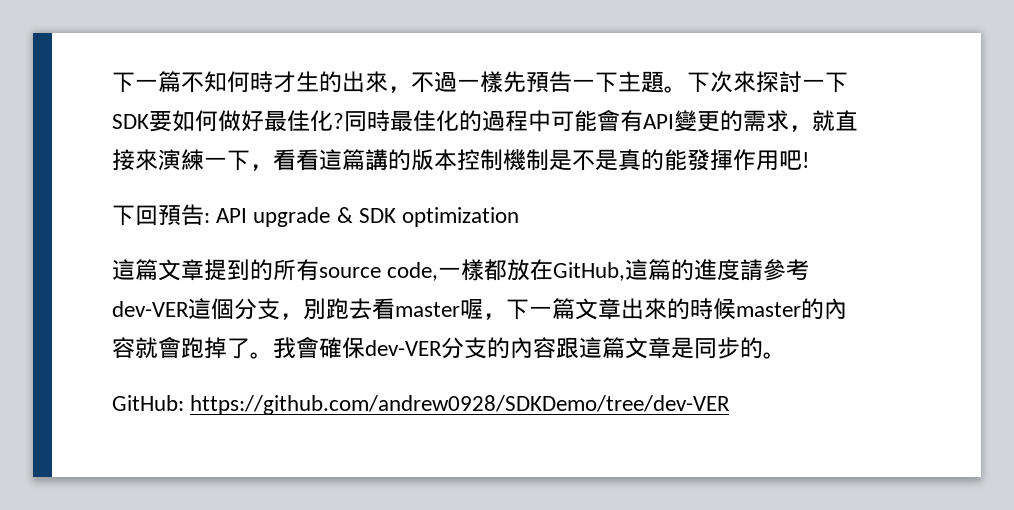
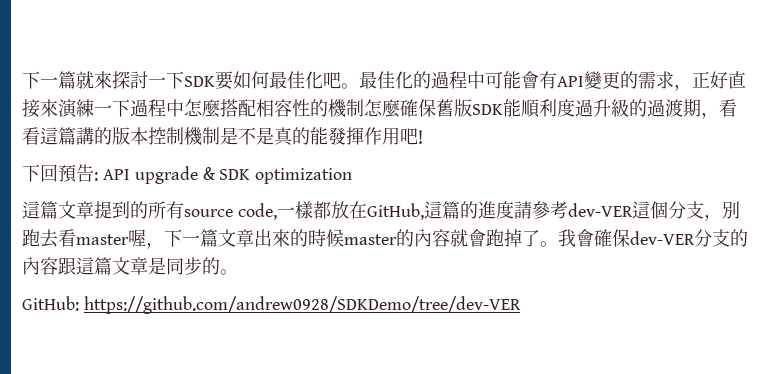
[112,71,733,93] 下一篇不知何時才生的出來，不過一樣先預告一下主題。下次 -> [22,71,94,89] 下一篇就
[218,110,390,132] 做好最佳化?同時 -> [269,71,359,89] 最佳化吧。
[812,110,835,132] 就 -> [692,71,728,89] 正好
(250, 160) none -> [130,99,701,118] 過程中怎麼搭配相容性的機制怎麼確保舊版SDK能順利度過升級的過渡期

